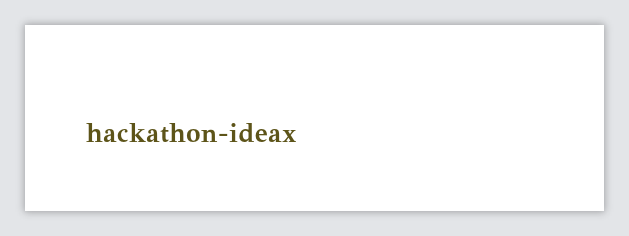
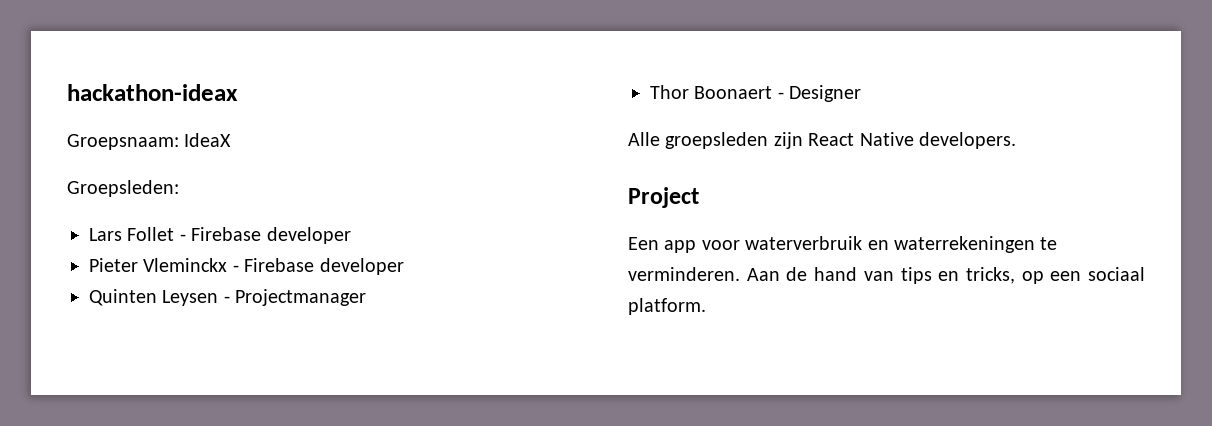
(296, 133) none -> [67,133,232,150] [67,180,179,197] [89,227,351,244] [89,258,404,275] [89,289,367,306] [650,85,862,102] [628,132,1016,149] [628,187,699,208] [628,236,1058,253] [628,267,1145,284] [628,298,706,315] // Groepsnaam: IdeaX // Groepsleden: // Lars Follet - Firebase developer // Pieter Vleminckx - Firebase developer // Quinten Leysen - Projectmanager // Thor Boonaert - Designer // Alle groepsleden zijn React Native developers. // Project // Een app voor waterverbruik en waterrekeningen te verminderen. Aan de hand van tips en tricks, op een sociaal platform.

